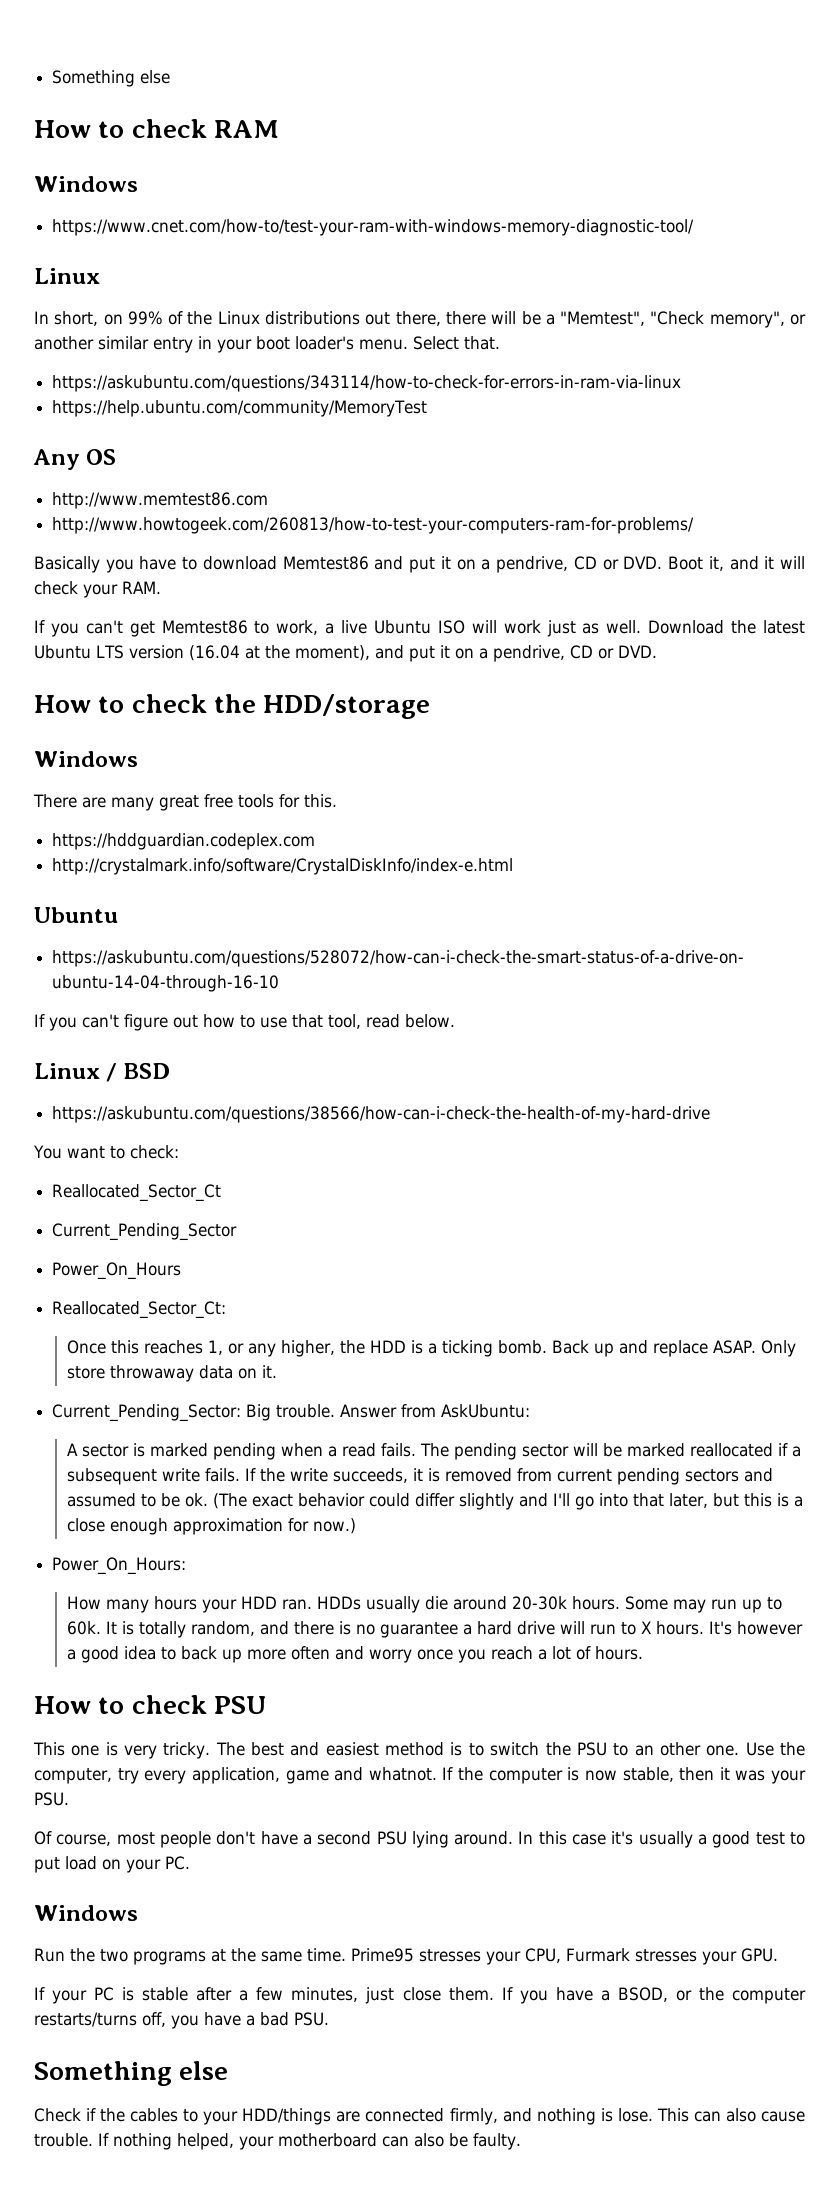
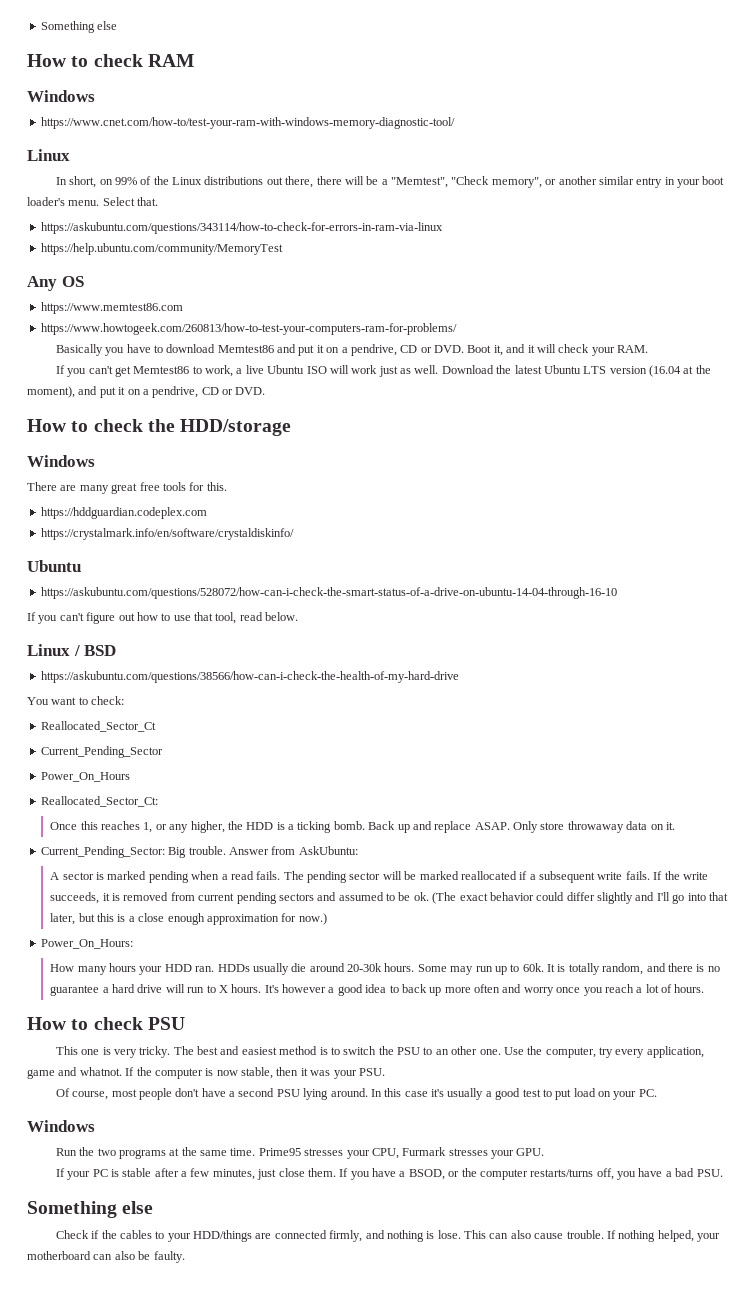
[52,492,269,509] [52,517,695,534] http://www.memtest86.com // http://www.howtogeek.com/260813/how-to-test-your-computers-ram-for-problems/ -> [40,302,183,314] [40,323,457,335] https://www.memtest86.com // https://www.howtogeek.com/260813/how-to-test-your-computers-ram-for-problems/
[52,858,514,875] http://crystalmark.info/software/CrystalDiskInfo/index-e.html -> [40,528,294,540] https://crystalmark.info/en/software/crystaldiskinfo/

